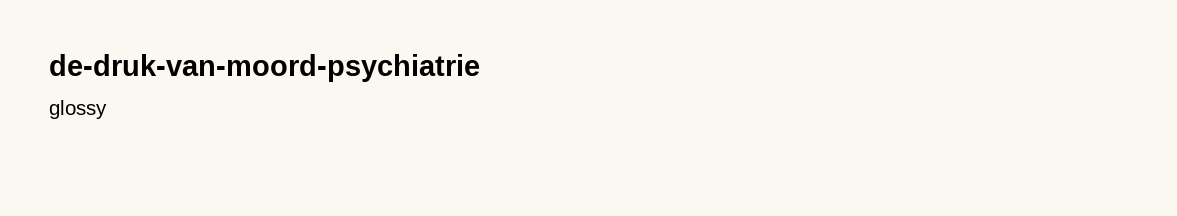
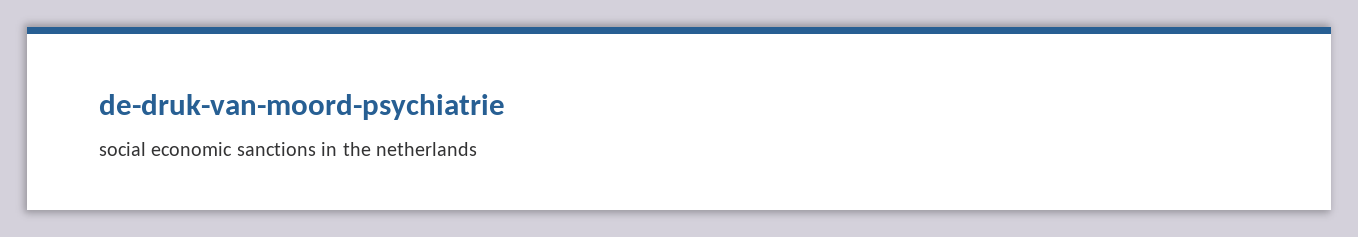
[49,100,107,119] glossy -> [99,142,477,156] social economic sanctions in the netherlands

